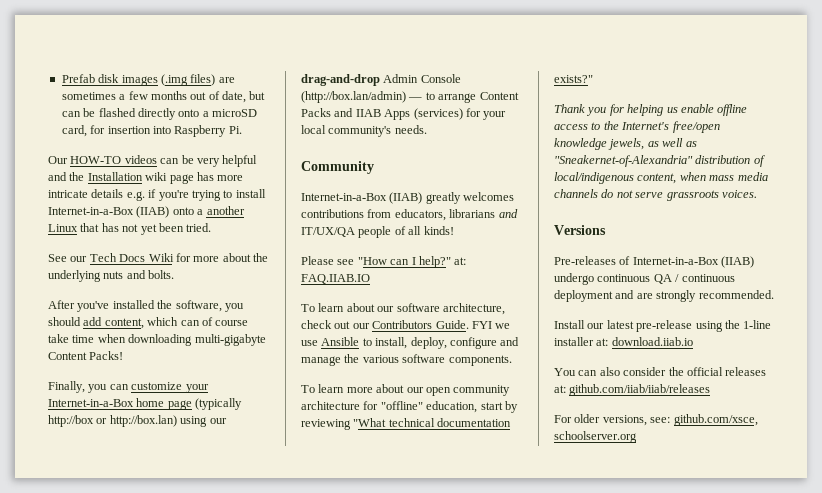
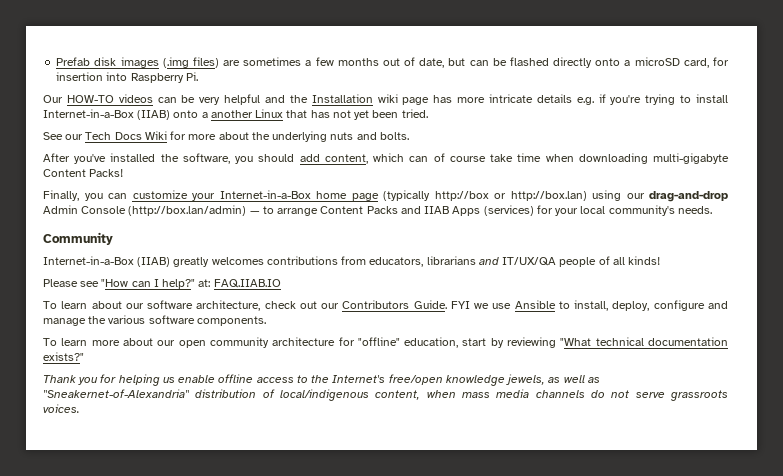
[554,225,606,235] [554,256,755,268] [554,273,735,285] [554,290,774,302] [554,320,772,332] [554,337,693,346] [554,367,767,376] [554,384,711,396] [554,414,758,426] [554,431,637,443] // Versions // Pre-releases of Internet-in-a-Box (IIAB) undergo continuous QA / continuous deployment and are strongly recommended. // Install our latest pre-release using the 1-line installer at: download.iiab.io // You can also consider the official releases at: github.com/iiab/iiab/releases // For older versions, see: github.com/xsce, schoolserver.org -> (80, 408) none

